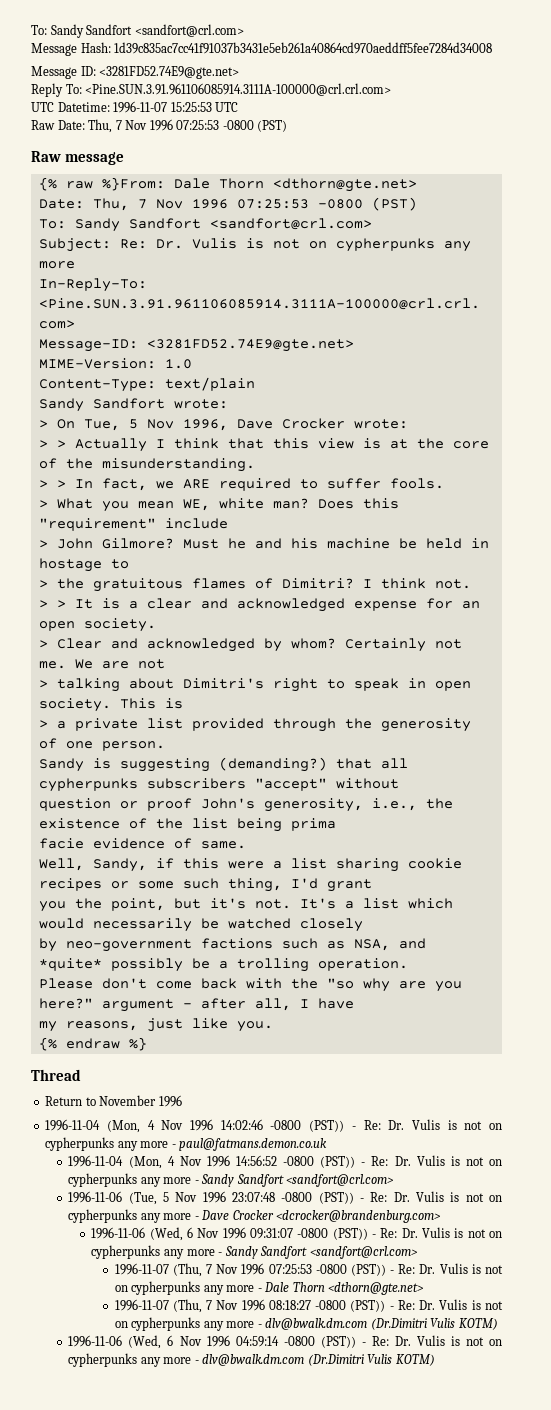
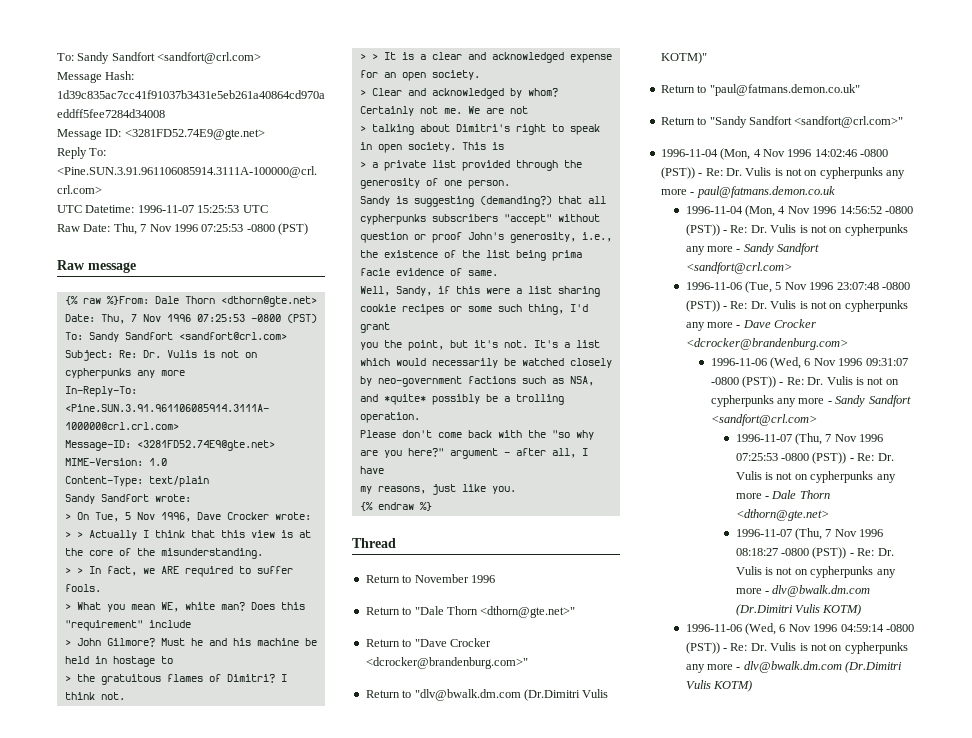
(182, 1101) none -> [365,606,576,618] [365,638,491,647] [365,657,528,669] [365,689,609,701] [660,52,707,64] [660,84,860,96] [660,116,904,128] // Return to "Dale Thorn <dthorn@gte.net>" // Return to "Dave Crocker <dcrocker@brandenburg.com>" // Return to "dlv@bwalk.dm.com (Dr.Dimitri Vulis KOTM)" // Return to "paul@fatmans.demon.co.uk" // Return to "Sandy Sandfort <sandfort@crl.com>"

